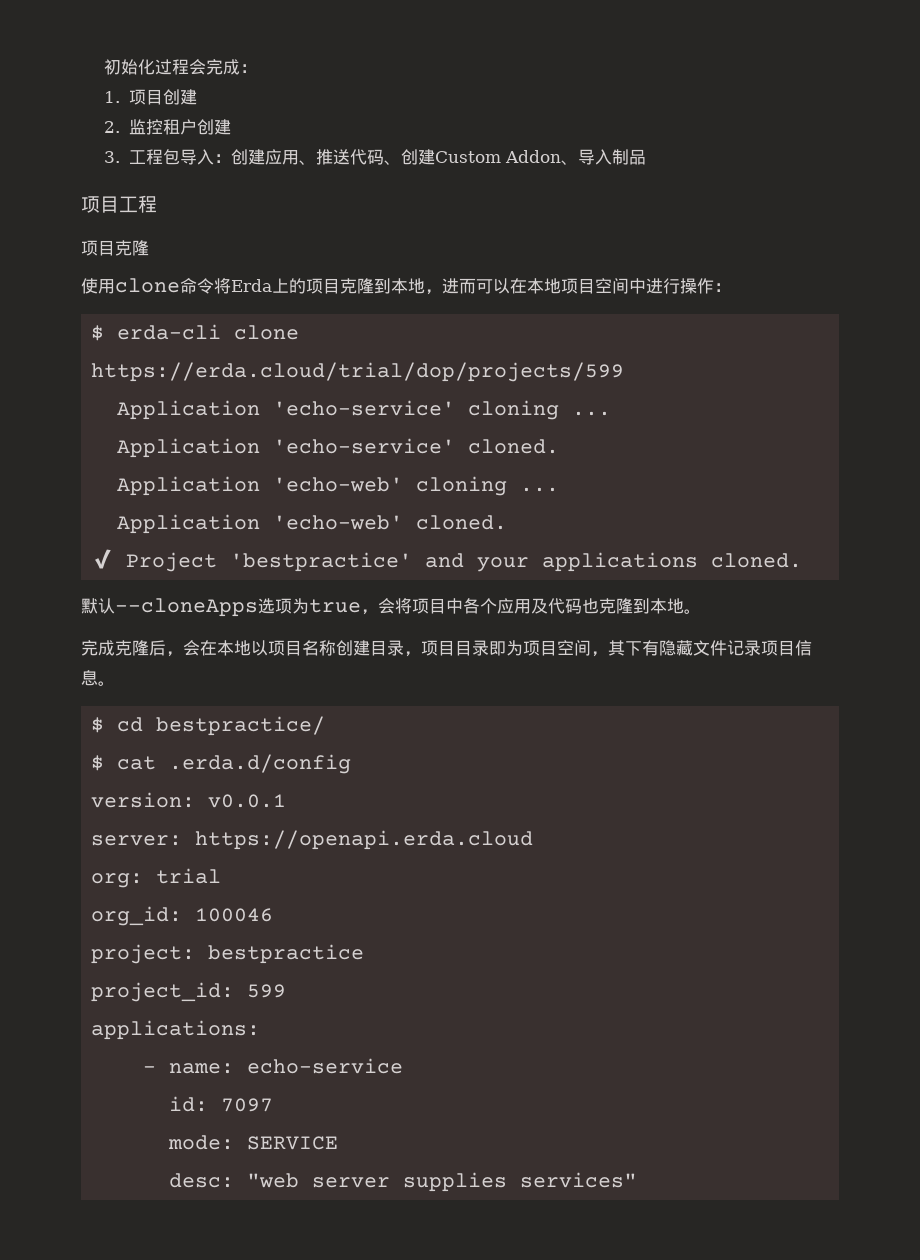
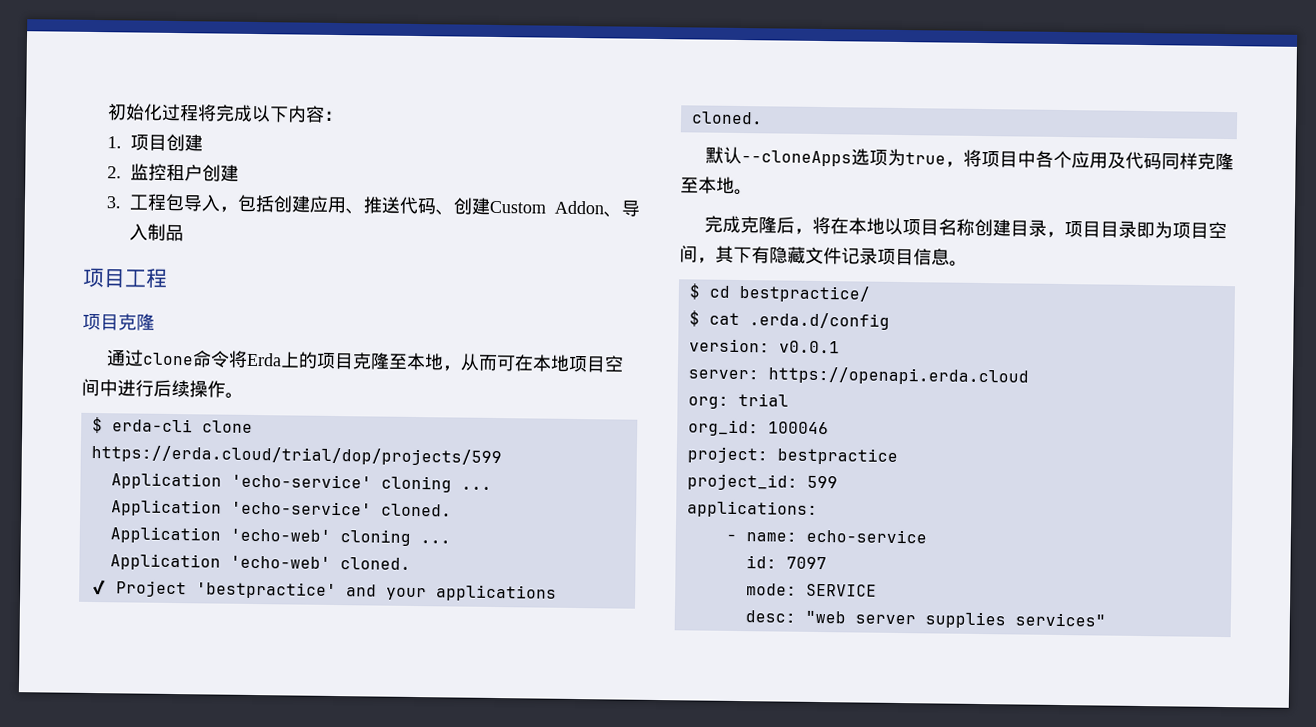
[188,59,240,75] 会完成 -> [196,104,325,123] 将完成以下内容
[213,154,231,163] ： -> [218,194,275,213] ，包括
[81,278,115,294] 使用 -> [105,349,144,367] 通过
[374,278,510,295] 到本地，进而可以 -> [387,352,516,372] 至本地，从而可
[680,278,731,294] 操作： -> [153,379,244,399] 后续操作。
[378,598,395,614] 会 -> (964, 164) none
[582,598,650,614] 也克隆到 -> [1160,152,1234,171] [680,177,699,194] 同样克隆至
[183,640,200,656] 会 -> [811,216,831,235] 将

